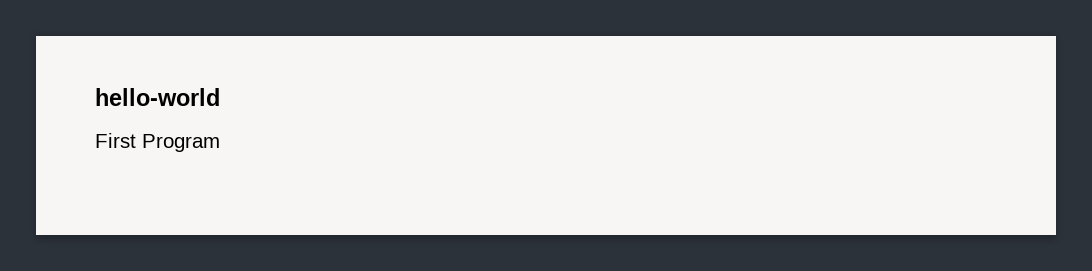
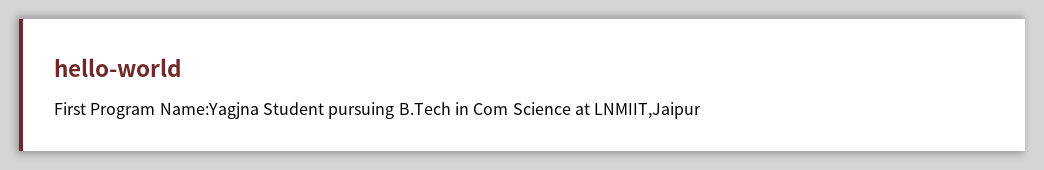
(220, 143) none -> [159,102,702,119] Name:Yagjna Student pursuing B.Tech in Com Science at LNMIIT,Jaipur

